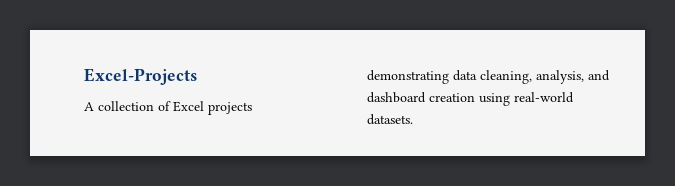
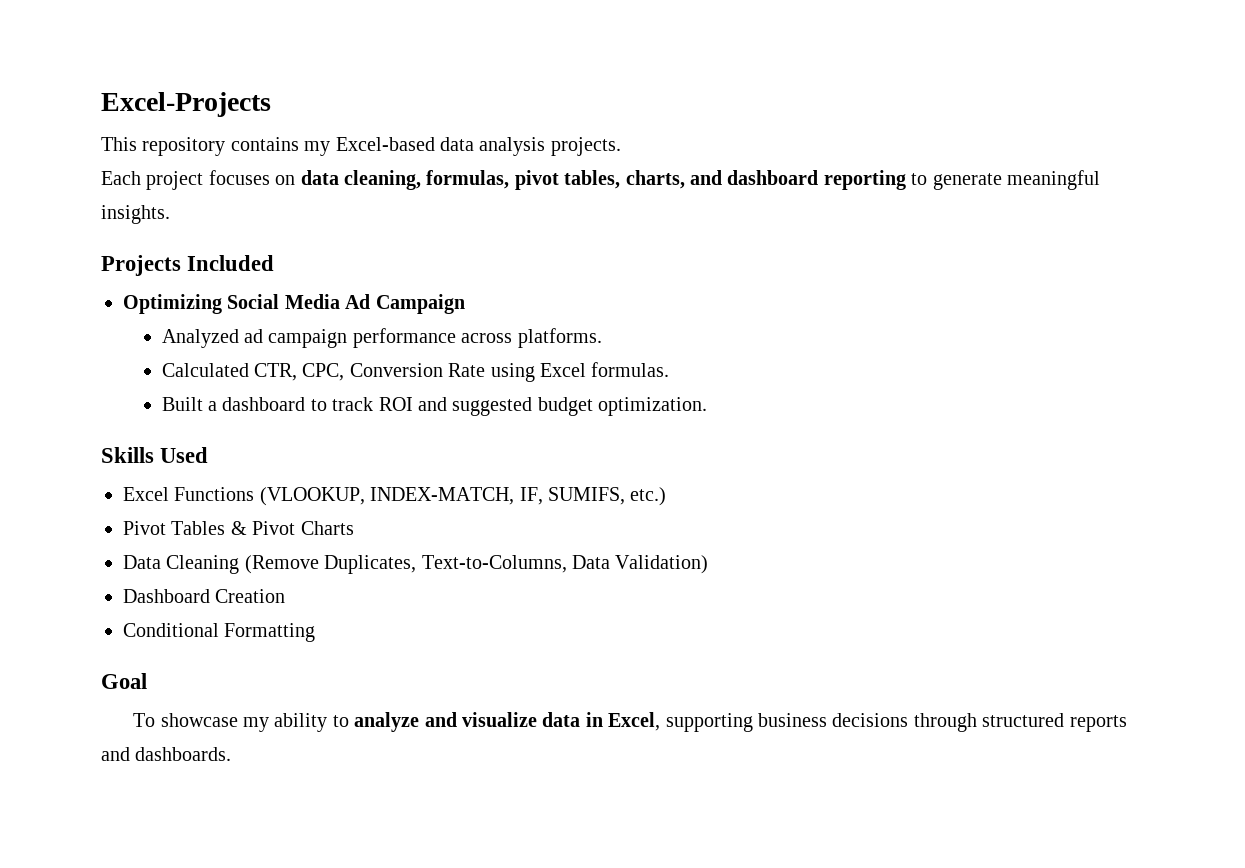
[84,101,252,115] [367,70,610,84] [367,92,574,106] [367,114,413,125] A collection of Excel projects demonstrating data cleaning, analysis, and dashboard creation using real-world datasets. -> [101,137,621,156] [101,170,1100,190] [101,205,170,224] [101,255,275,276] [123,294,465,314] [161,328,602,348] [161,362,670,382] [161,397,708,416] [101,447,209,463] [123,487,667,506] [123,521,354,535] [123,555,709,574] [123,589,286,603] [123,623,316,642] [101,673,147,689] [133,712,1127,732] [101,747,232,761] This repository contains my Excel-based data analysis projects. // Each project focuses on data cleaning, formulas, pivot tables, charts, and dashboard reporting to generate meaningful insights. // Projects Included // Optimizing Social Media Ad Campaign // Analyzed ad campaign performance across platforms. // Calculated CTR, CPC, Conversion Rate using Excel formulas. // Built a dashboard to track ROI and suggested budget optimization. // Skills Used // Excel Functions (VLOOKUP, INDEX-MATCH, IF, SUMIFS, etc.) // Pivot Tables & Pivot Charts // Data Cleaning (Remove Duplicates, Text-to-Columns, Data Validation) // Dashboard Creation // Conditional Formatting // Goal // To showcase my ability to analyze and visualize data in Excel, supporting business decisions through structured reports and dashboards.

